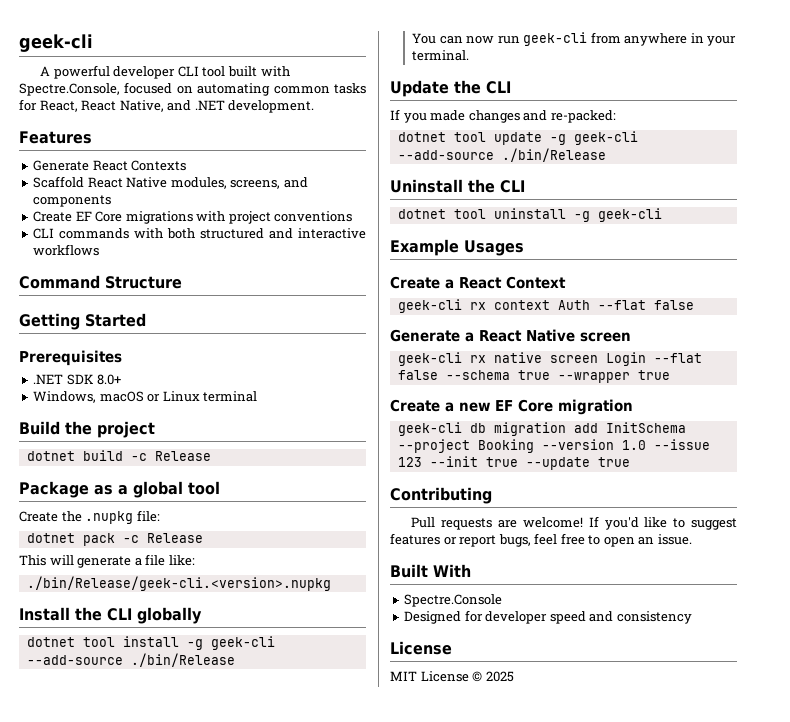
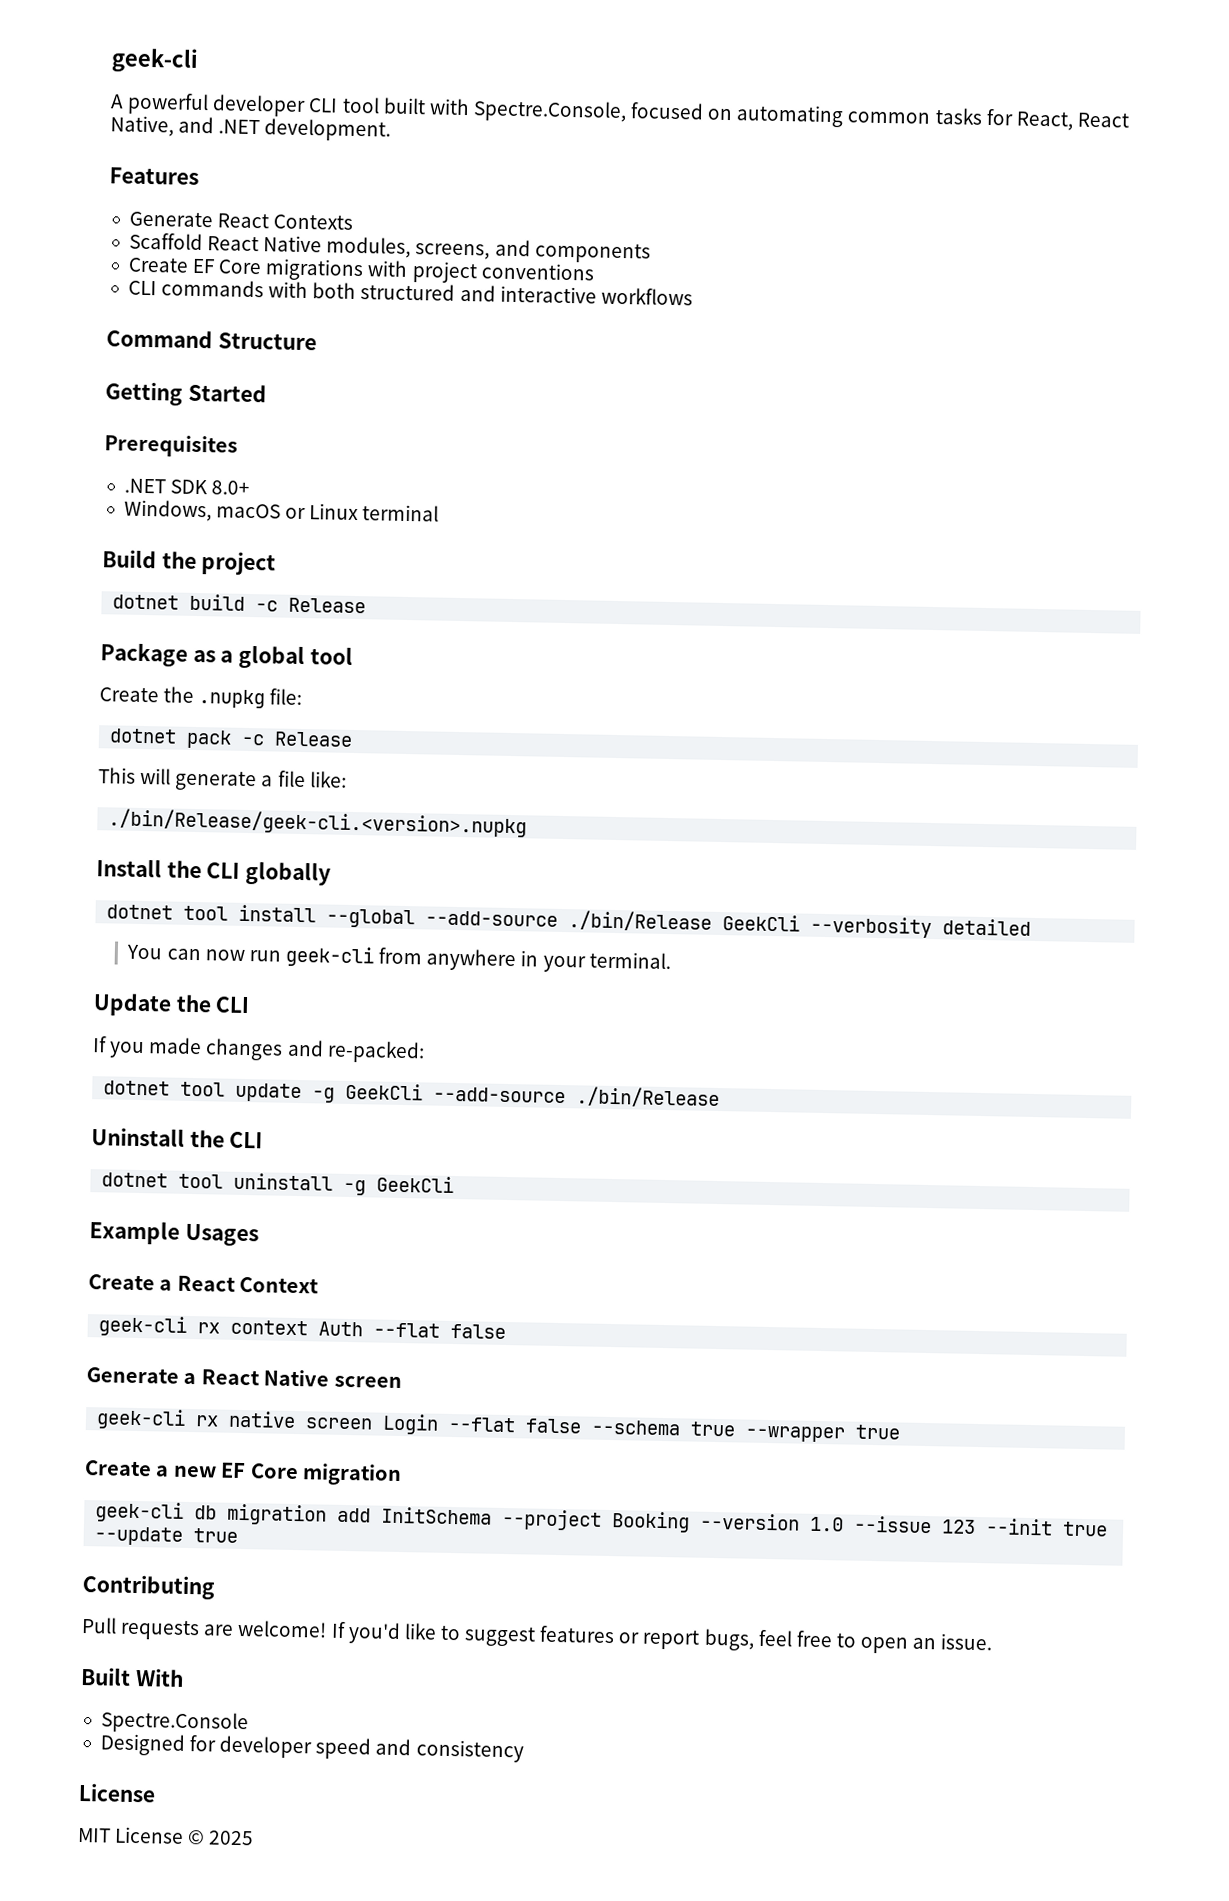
[186,636,275,650] [26,653,235,667] -g geek-cli --add-source ./bin/Release -> [326,908,1032,939] --global --add-source ./bin/Release GeekCli --verbosity detailed
[573,131,638,145] geek-cli -> [345,1082,424,1101] GeekCli
[597,208,662,222] geek-cli -> [376,1175,455,1193] GeekCli

